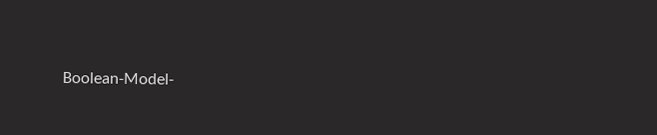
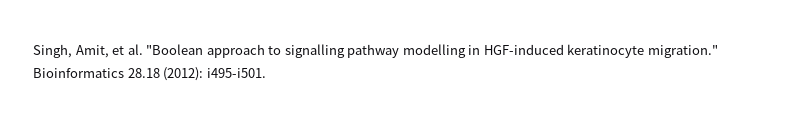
[62,71,174,85] Boolean-Model- -> [33,44,718,58] [33,67,266,81] Singh, Amit, et al. "Boolean approach to signalling pathway modelling in HGF-induced keratinocyte migration." Bioinformatics 28.18 (2012): i495-i501.

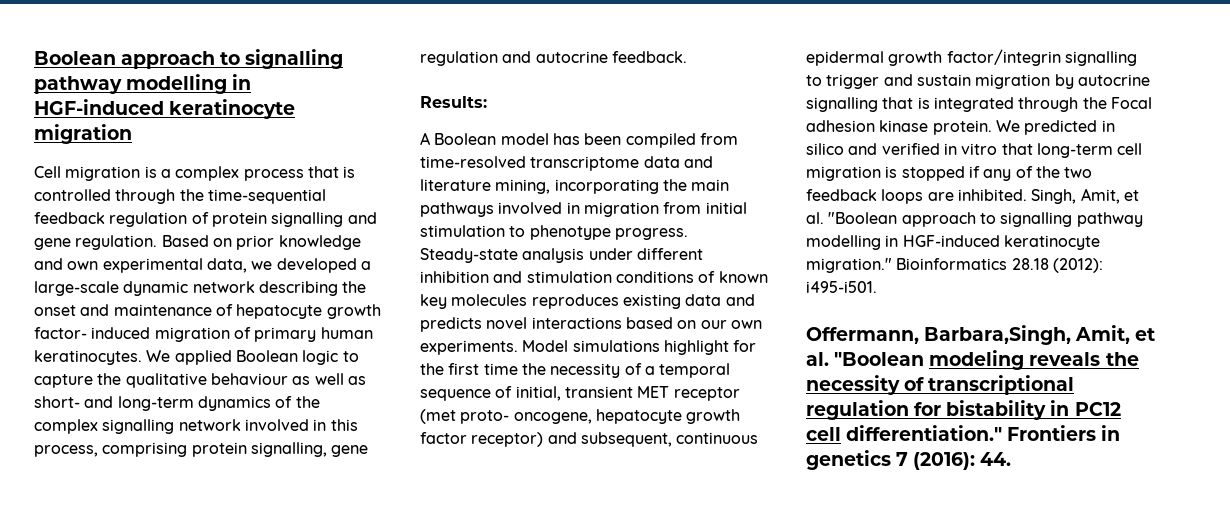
(33, 51) none -> [34,49,344,69] [34,74,252,94] [34,99,296,119] [34,124,132,144] [34,166,356,181] [34,189,326,204] [34,212,377,227] [34,235,361,250] [34,258,371,273] [34,281,367,296] [34,304,381,319] [34,327,373,342] [34,350,359,365] [34,373,366,388] [34,396,320,411] [34,419,358,434] [34,442,369,457] [420,51,687,66] [420,96,487,108] [420,132,738,148] [420,156,713,171] [420,179,730,194] [420,202,747,217] [420,225,688,240] [420,248,703,263] [420,271,768,283] [420,294,755,309] [420,317,762,332] [420,340,757,355] [420,363,731,378] [420,386,740,401] [420,409,741,424] [420,432,759,447] [806,49,1137,66] [806,74,1150,89] [806,97,1152,112] [806,120,1115,135] [806,143,1143,158] [806,166,1093,181] [806,189,1027,204] Boolean approach to signalling pathway modelling in HGF-induced keratinocyte migration // Cell migration is a complex process that is controlled through the time-sequential feedback regulation of protein signalling and gene regulation. Based on prior knowledge and own experimental data, we developed a large-scale dynamic network describing the onset and maintenance of hepatocyte growth factor- induced migration of primary human keratinocytes. We applied Boolean logic to capture the qualitative behaviour as well as short- and long-term dynamics of the complex signalling network involved in this process, comprising protein signalling, gene regulation and autocrine feedback. // Results: // A Boolean model has been compiled from time-resolved transcriptome data and literature mining, incorporating the main pathways involved in migration from initial stimulation to phenotype progress. Steady-state analysis under different inhibition and stimulation conditions of known key molecules reproduces existing data and predicts novel interactions based on our own experiments. Model simulations highlight for the first time the necessity of a temporal sequence of initial, transient MET receptor (met proto- oncogene, hepatocyte growth factor receptor) and subsequent, continuous epidermal growth factor/integrin signalling to trigger and sustain migration by autocrine signalling that is integrated through the Focal adhesion kinase protein. We predicted in silico and verified in vitro that long-term cell migration is stopped if any of the two feedback loops are inhibited.
(266, 73) none -> [806,325,1156,345] [806,350,1139,370] [806,375,1075,395] [806,400,1121,420] [806,425,1121,441] [806,450,1012,470] // Offermann, Barbara,Singh, Amit, et al. "Boolean modeling reveals the necessity of transcriptional regulation for bistability in PC12 cell differentiation." Frontiers in genetics 7 (2016): 44.

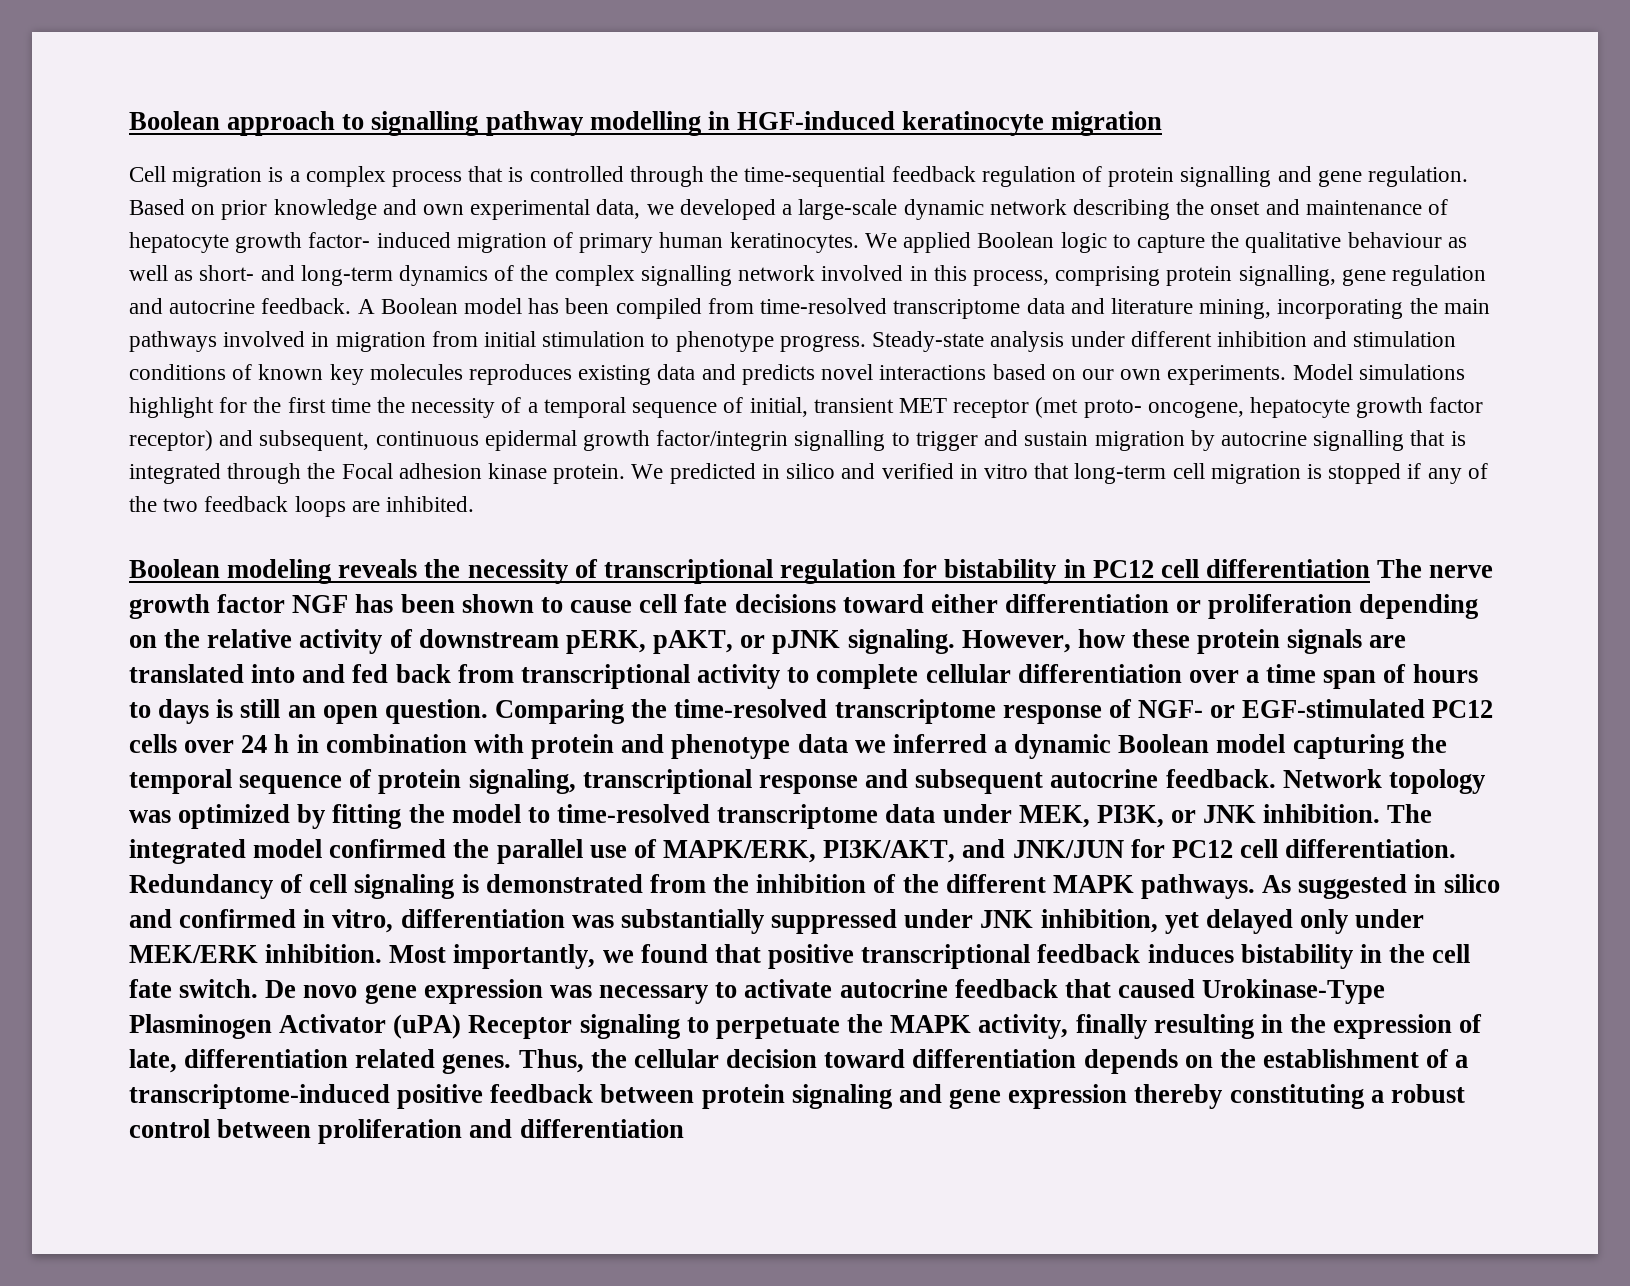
[420,96,487,108] // Results: // -> (352, 306) none
[1031,188,1139,204] [806,212,1143,227] [806,235,1100,250] [806,258,1103,273] [806,281,877,293] [806,325,1156,345] [806,352,925,366] Singh, Amit, et al. "Boolean approach to signalling pathway modelling in HGF-induced keratinocyte migration." Bioinformatics 28.18 (2012): i495-i501. // Offermann, Barbara,Singh, Amit, et al. "Boolean -> [129,559,220,578] // Boolean
[846,425,1121,441] [806,450,1012,470] differentiation." Frontiers in genetics 7 (2016): 44. -> [1206,559,1494,578] [129,594,1479,619] [129,629,1407,654] [129,664,1478,689] [129,699,1494,724] [129,734,1447,759] [129,769,1485,794] [129,804,1433,829] [129,839,1457,864] [129,874,1500,899] [129,909,1425,934] [129,944,1471,969] [129,979,1386,1004] [129,1014,1483,1039] [129,1049,1469,1074] [129,1084,1465,1109] [129,1119,684,1144] differentiation The nerve growth factor NGF has been shown to cause cell fate decisions toward either differentiation or proliferation depending on the relative activity of downstream pERK, pAKT, or pJNK signaling. However, how these protein signals are translated into and fed back from transcriptional activity to complete cellular differentiation over a time span of hours to days is still an open question. Comparing the time-resolved transcriptome response of NGF- or EGF-stimulated PC12 cells over 24 h in combination with protein and phenotype data we inferred a dynamic Boolean model capturing the temporal sequence of protein signaling, transcriptional response and subsequent autocrine feedback. Network topology was optimized by fitting the model to time-resolved transcriptome data under MEK, PI3K, or JNK inhibition. The integrated model confirmed the parallel use of MAPK/ERK, PI3K/AKT, and JNK/JUN for PC12 cell differentiation. Redundancy of cell signaling is demonstrated from the inhibition of the different MAPK pathways. As suggested in silico and confirmed in vitro, differentiation was substantially suppressed under JNK inhibition, yet delayed only under MEK/ERK inhibition. Most importantly, we found that positive transcriptional feedback induces bistability in the cell fate switch. De novo gene expression was necessary to activate autocrine feedback that caused Urokinase-Type Plasminogen Activator (uPA) Receptor signaling to perpetuate the MAPK activity, finally resulting in the expression of late, differentiation related genes. Thus, the cellular decision toward differentiation depends on the establishment of a transcriptome-induced positive feedback between protein signaling and gene expression thereby constituting a robust control between proliferation and differentiation

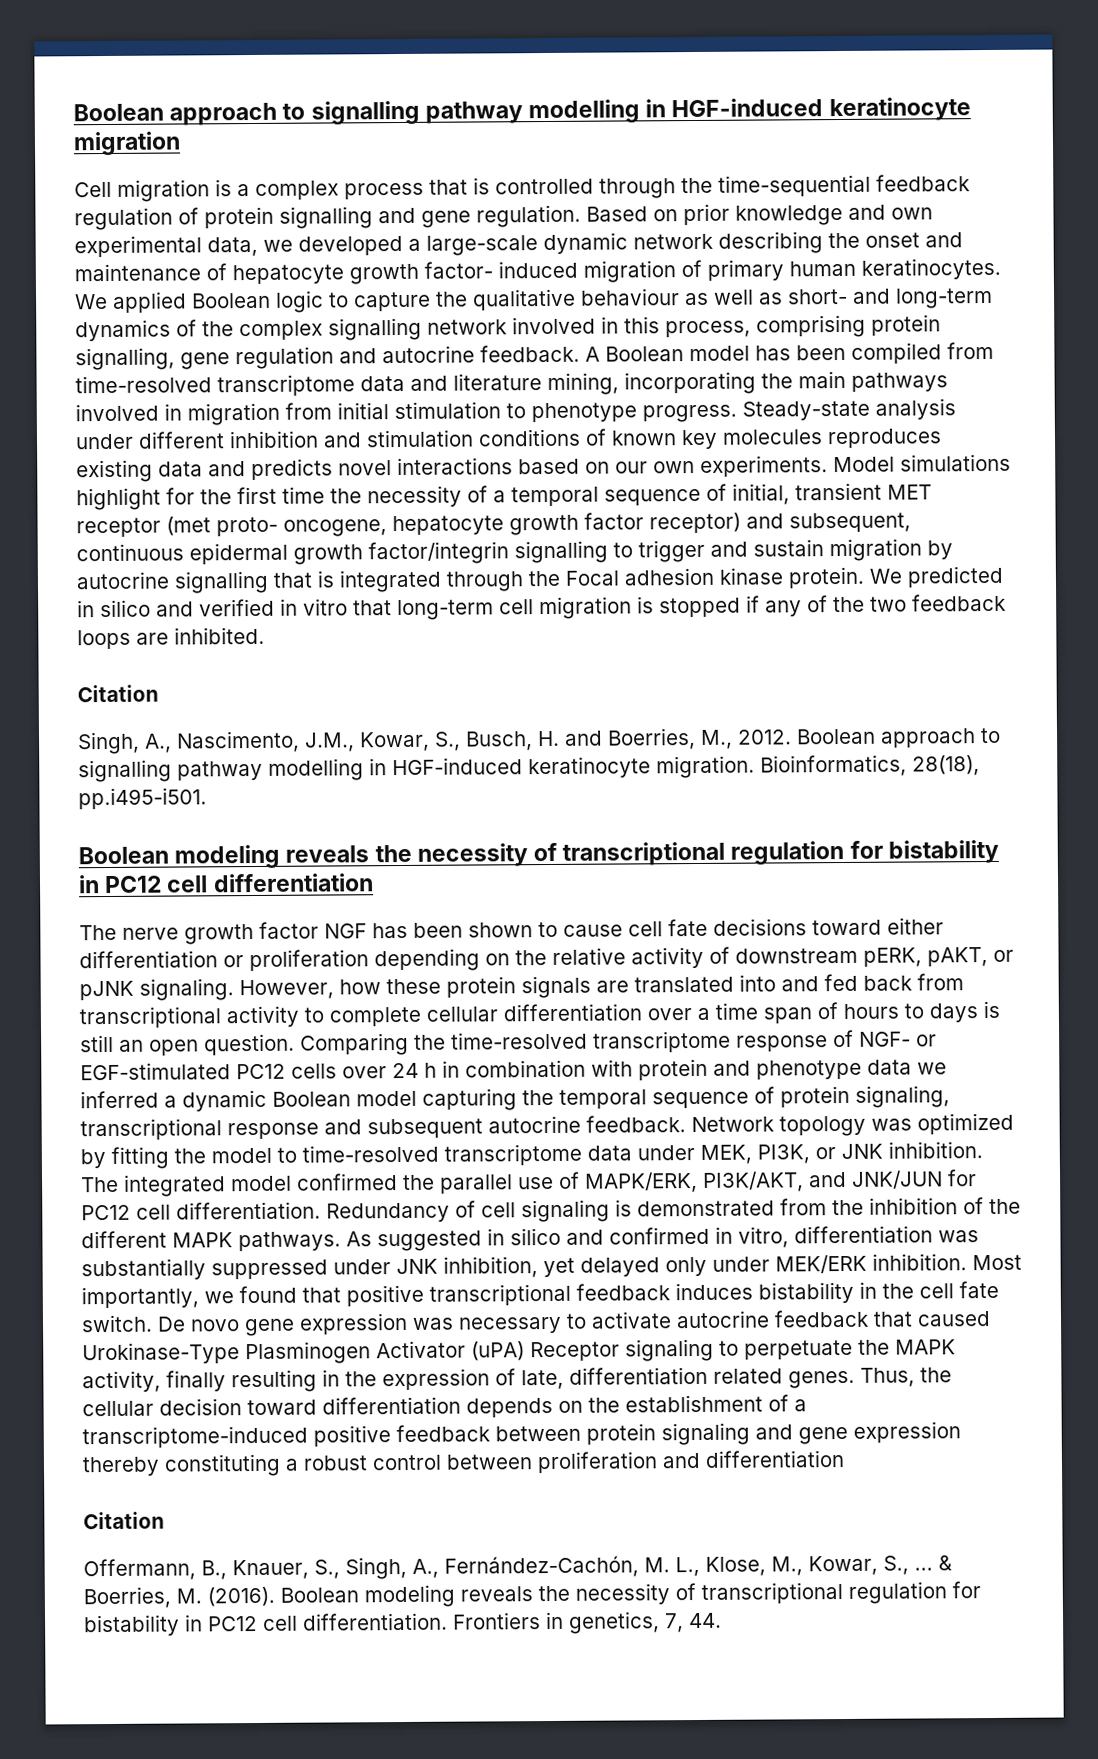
(475, 504) none -> [77,684,159,703] [77,727,1001,755] [78,754,980,783] [78,787,207,810] // Citation // Singh, A., Nascimento, J.M., Kowar, S., Busch, H. and Boerries, M., 2012. Boolean approach to signalling pathway modelling in HGF-induced keratinocyte migration. Bioinformatics, 28(18), pp.i495-i501.
(1371, 568) none -> (374, 883) //
(684, 1128) none -> [83,1511,165,1530] [83,1555,952,1581] [83,1581,981,1609] [83,1611,722,1637] // Citation // Offermann, B., Knauer, S., Singh, A., Fernández-Cachón, M. L., Klose, M., Kowar, S., ... & Boerries, M. (2016). Boolean modeling reveals the necessity of transcriptional regulation for bistability in PC12 cell differentiation. Frontiers in genetics, 7, 44.

